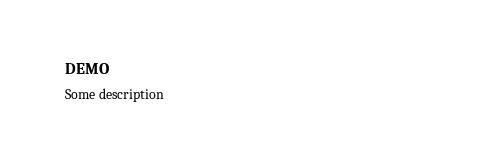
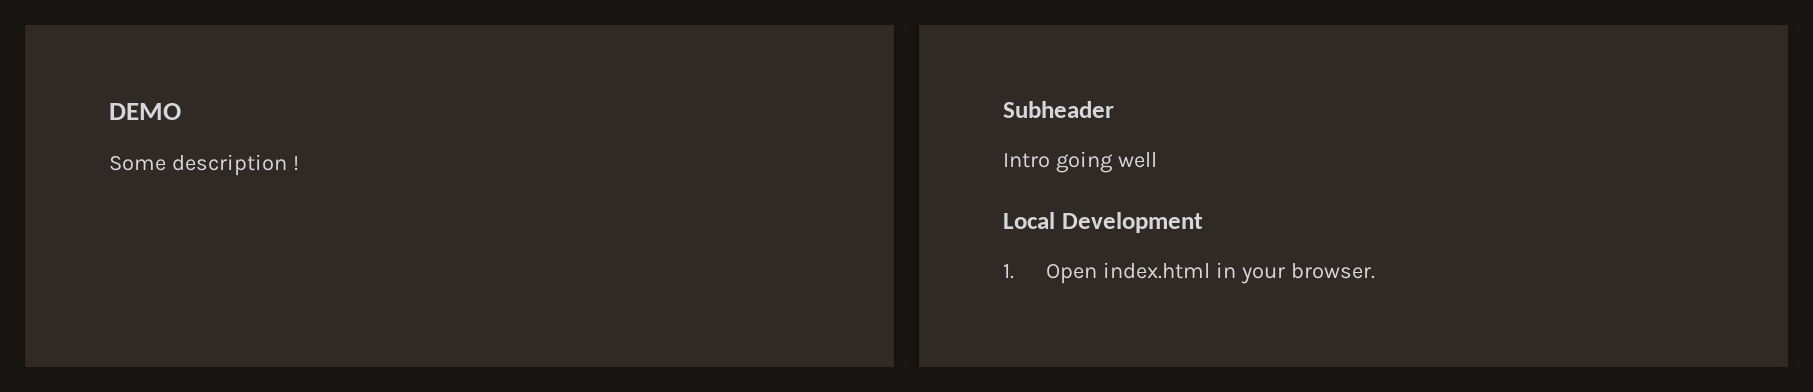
(164, 95) none -> [292,156,299,171] [1003,101,1114,118] [1003,151,1157,173] [1003,212,1203,233] [1003,262,1375,284] ! // Subheader // Intro going well // Local Development // 1. Open index.html in your browser.

